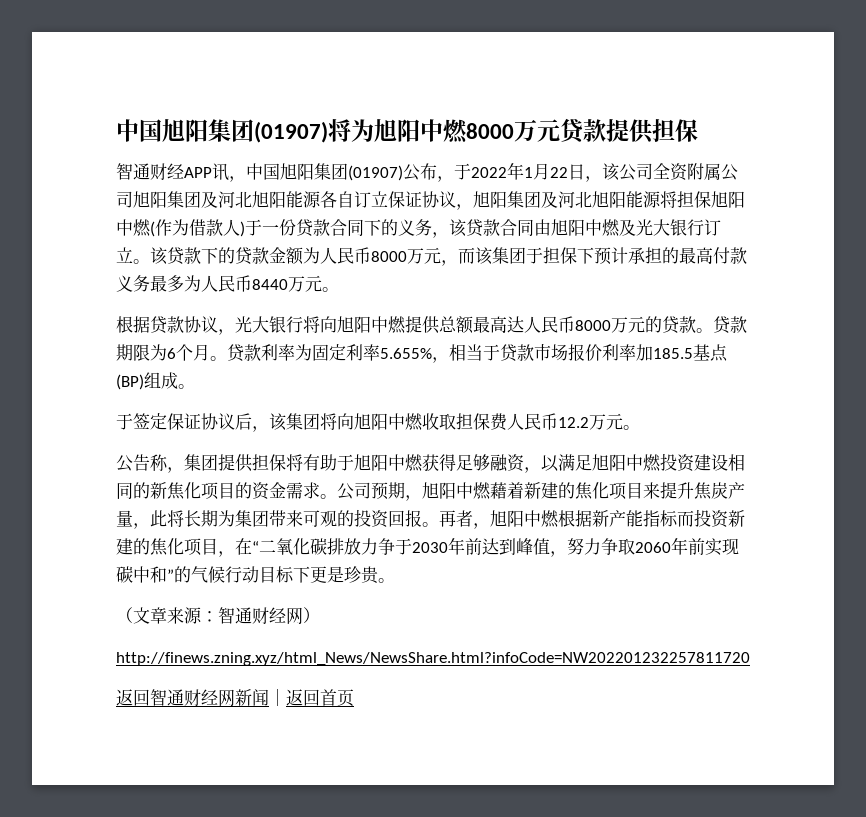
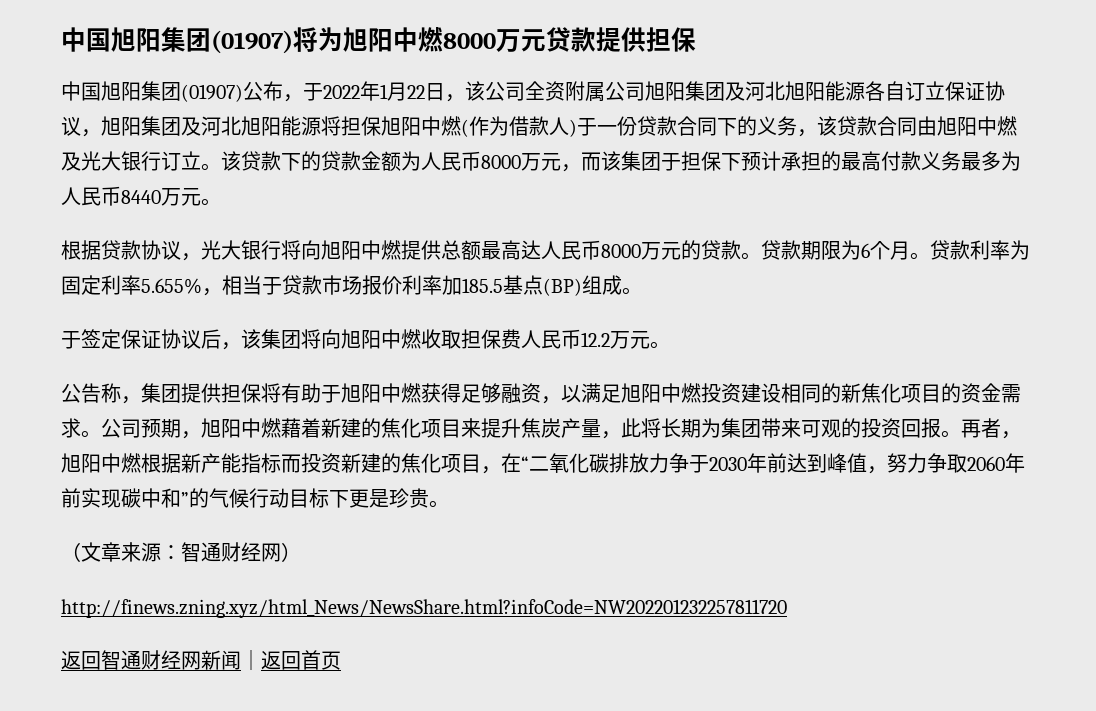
[116,163,246,182] 智通财经APP讯， -> (696, 39) none

